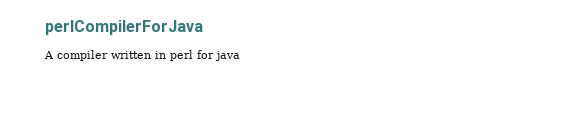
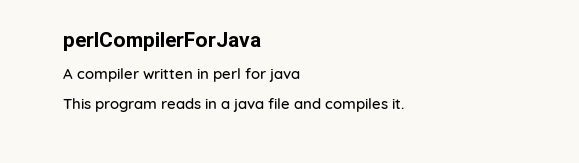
(240, 56) none -> [63,98,405,112] // This program reads in a java file and compiles it.

